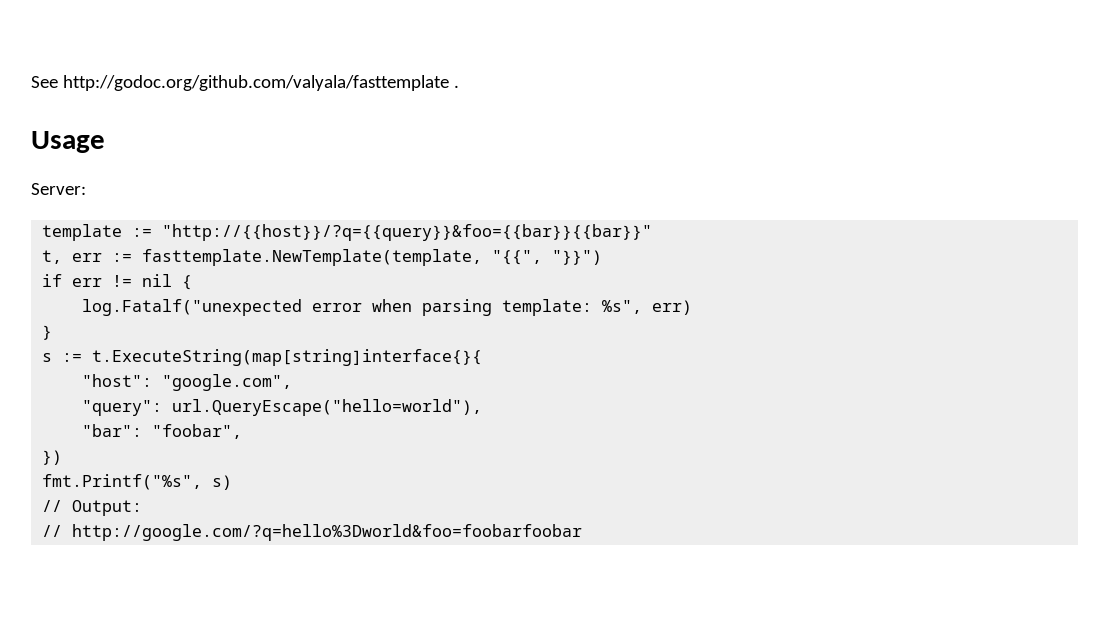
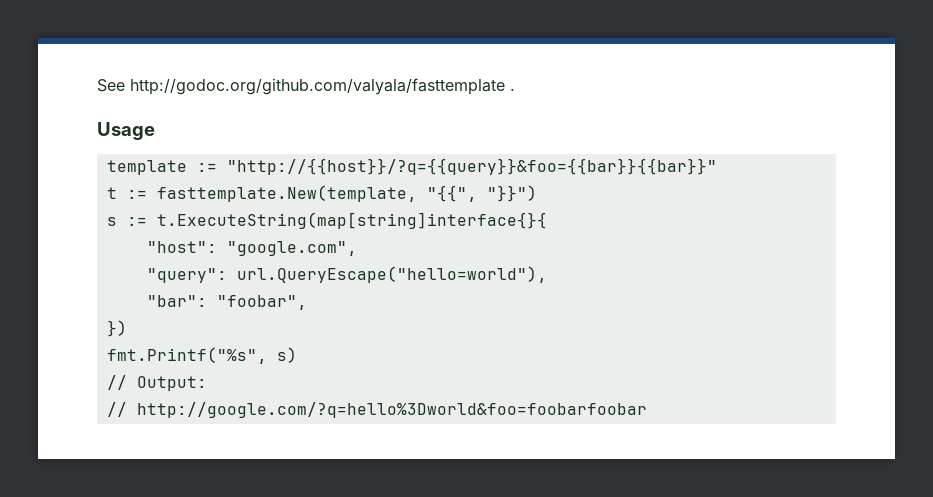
[31,183,86,195] // Server: -> (155, 131) none
[42,249,603,266] [42,274,193,290] [82,299,693,316] [42,325,53,340] t, err := fasttemplate.NewTemplate(template, "{{", "}}") // if err != nil { // log.Fatalf("unexpected error when parsing template: %s", err) // } -> [106,185,537,202] t := fasttemplate.New(template, "{{", "}}")

